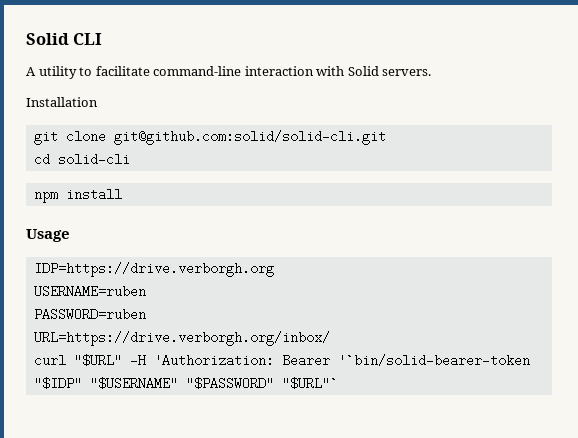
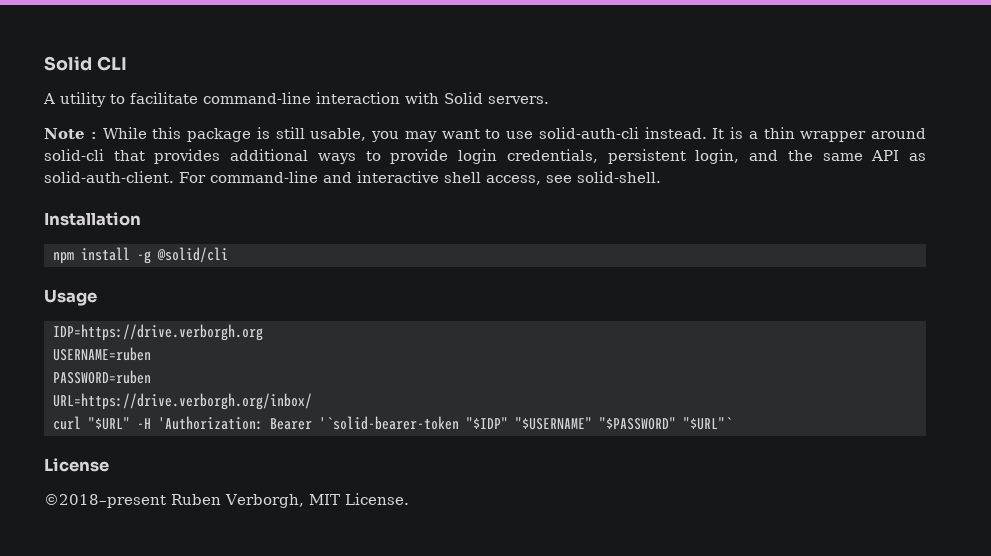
[26,97,98,107] [33,130,386,145] [33,153,130,166] Installation // git clone git@github.com:solid/solid-cli.git // cd solid-cli -> [44,127,926,142] [44,149,927,164] [44,171,661,185] [44,212,141,226] Note : While this package is still usable, you may want to use solid-auth-cli instead. It is a thin wrapper around solid-cli that provides additional ways to provide login credentials, persistent login, and the same API as solid-auth-client. For command-line and interactive shell access, see solid-shell. // Installation
(122, 194) none -> [137,247,228,264] -g @solid/cli
[337,354,530,367] '`bin/solid-bearer-token -> [319,416,459,430] '`solid-bearer-token
(338, 383) none -> [44,458,109,472] [44,493,409,508] // License // ©2018–present Ruben Verborgh, MIT License.

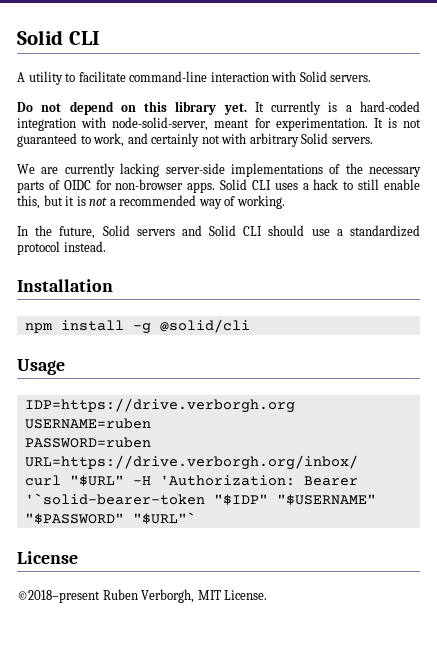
[44,127,926,142] [44,149,927,164] [44,171,661,185] Note : While this package is still usable, you may want to use solid-auth-cli instead. It is a thin wrapper around solid-cli that provides additional ways to provide login credentials, persistent login, and the same API as solid-auth-client. For command-line and interactive shell access, see solid-shell. -> [17,101,420,115] [17,117,421,131] [17,133,373,147] [17,163,421,177] [17,179,421,193] [17,195,285,209] [17,225,421,239] [17,241,106,255] Do not depend on this library yet. It currently is a hard-coded integration with node-solid-server, meant for experimentation. It is not guaranteed to work, and certainly not with arbitrary Solid servers. // We are currently lacking server-side implementations of the necessary parts of OIDC for non-browser apps. Solid CLI uses a hack to still enable this, but it is not a recommended way of working. // In the future, Solid servers and Solid CLI should use a standardized protocol instead.

